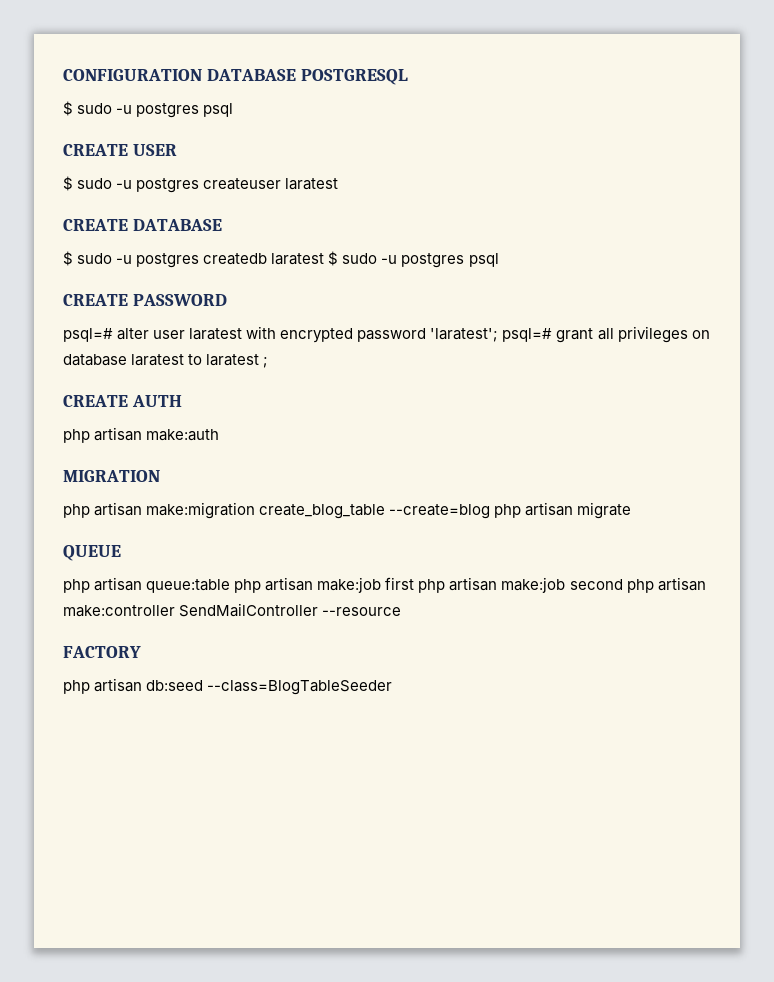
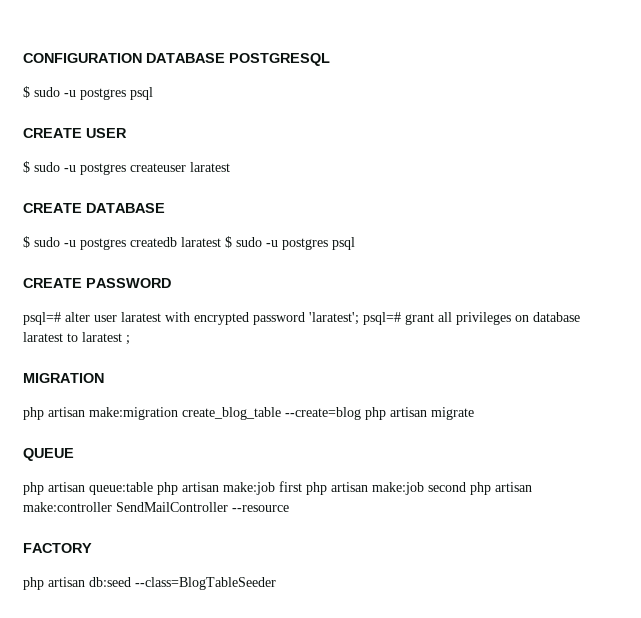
[63,395,182,407] [63,427,220,443] // CREATE AUTH // php artisan make:auth -> (130, 340) none

